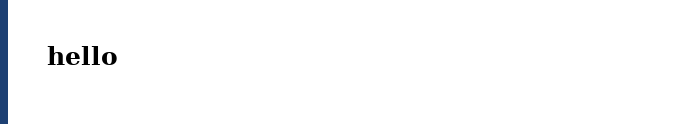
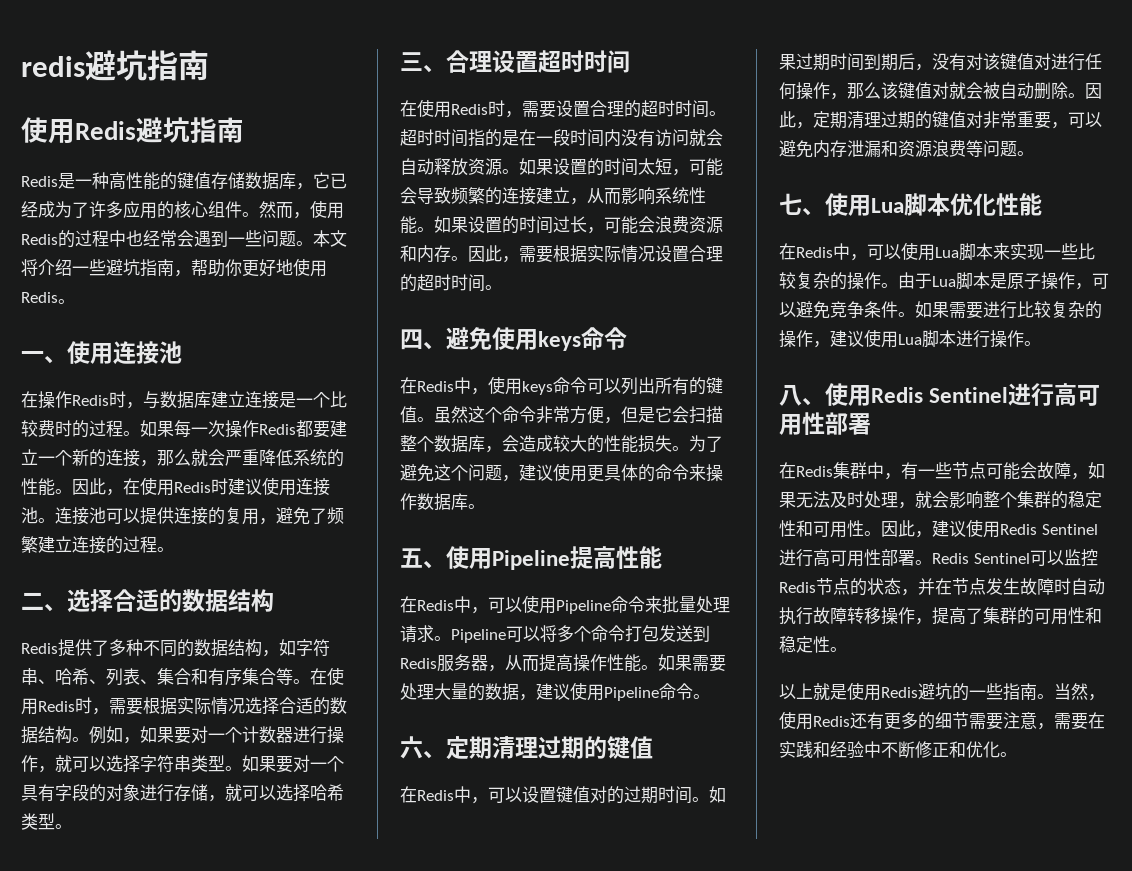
[47,46,118,65] hello -> [21,50,209,81] [21,117,244,144] [21,172,347,190] [21,200,344,219] [21,230,347,248] [21,258,327,277] [21,292,75,304] [21,341,182,365] [21,391,347,409] [21,420,347,438] [21,449,344,467] [21,477,330,496] [21,507,344,525] [21,536,174,554] [21,589,274,612] [21,639,330,657] [21,667,344,686] [21,697,347,715] [21,726,344,744] [21,755,344,773] [21,784,344,802] [21,813,72,830] [400,50,630,73] [400,99,726,118] [400,129,723,147] [400,158,723,176] [400,187,706,205] [400,216,723,234] [400,245,723,263] [400,274,502,292] [400,327,627,351] [400,376,723,395] [400,406,723,424] [400,435,723,453] [400,463,723,482] [400,493,485,511] [400,546,662,570] [400,595,730,614] [400,625,710,643] [400,654,726,672] [400,682,710,701] [400,736,653,760] [400,786,726,804] [779,53,1102,71] [779,82,1102,100] [779,111,1102,129] [779,140,1034,158] [779,193,1042,216] [779,242,1095,261] [779,272,1109,290] [779,301,1102,319] [779,329,1041,348] [779,383,1101,406] [779,412,871,435] [779,462,1105,480] [779,491,1102,509] [779,519,1098,538] [779,549,1098,567] [779,578,1105,596] [779,607,1102,625] [779,636,847,653] [779,682,1105,701] [779,711,1105,730] [779,741,1017,759] redis避坑指南 // 使用Redis避坑指南 // Redis是一种高性能的键值存储数据库，它已经成为了许多应用的核心组件。然而，使用Redis的过程中也经常会遇到一些问题。本文将介绍一些避坑指南，帮助你更好地使用Redis。 // 一、使用连接池 // 在操作Redis时，与数据库建立连接是一个比较费时的过程。如果每一次操作Redis都要建立一个新的连接，那么就会严重降低系统的性能。因此，在使用Redis时建议使用连接池。连接池可以提供连接的复用，避免了频繁建立连接的过程。 // 二、选择合适的数据结构 // Redis提供了多种不同的数据结构，如字符串、哈希、列表、集合和有序集合等。在使用Redis时，需要根据实际情况选择合适的数据结构。例如，如果要对一个计数器进行操作，就可以选择字符串类型。如果要对一个具有字段的对象进行存储，就可以选择哈希类型。 // 三、合理设置超时时间 // 在使用Redis时，需要设置合理的超时时间。超时时间指的是在一段时间内没有访问就会自动释放资源。如果设置的时间太短，可能会导致频繁的连接建立，从而影响系统性能。如果设置的时间过长，可能会浪费资源和内存。因此，需要根据实际情况设置合理的超时时间。 // 四、避免使用keys命令 // 在Redis中，使用keys命令可以列出所有的键值。虽然这个命令非常方便，但是它会扫描整个数据库，会造成较大的性能损失。为了避免这个问题，建议使用更具体的命令来操作数据库。 // 五、使用Pipeline提高性能 // 在Redis中，可以使用Pipeline命令来批量处理请求。Pipeline可以将多个命令打包发送到Redis服务器，从而提高操作性能。如果需要处理大量的数据，建议使用Pipeline命令。 // 六、定期清理过期的键值 // 在Redis中，可以设置键值对的过期时间。如果过期时间到期后，没有对该键值对进行任何操作，那么该键值对就会被自动删除。因此，定期清理过期的键值对非常重要，可以避免内存泄漏和资源浪费等问题。 // 七、使用Lua脚本优化性能 // 在Redis中，可以使用Lua脚本来实现一些比较复杂的操作。由于Lua脚本是原子操作，可以避免竞争条件。如果需要进行比较复杂的操作，建议使用Lua脚本进行操作。 // 八、使用Redis Sentinel进行高可用性部署 // 在Redis集群中，有一些节点可能会故障，如果无法及时处理，就会影响整个集群的稳定性和可用性。因此，建议使用Redis Sentinel进行高可用性部署。Redis Sentinel可以监控Redis节点的状态，并在节点发生故障时自动执行故障转移操作，提高了集群的可用性和稳定性。 // 以上就是使用Redis避坑的一些指南。当然，使用Redis还有更多的细节需要注意，需要在实践和经验中不断修正和优化。

